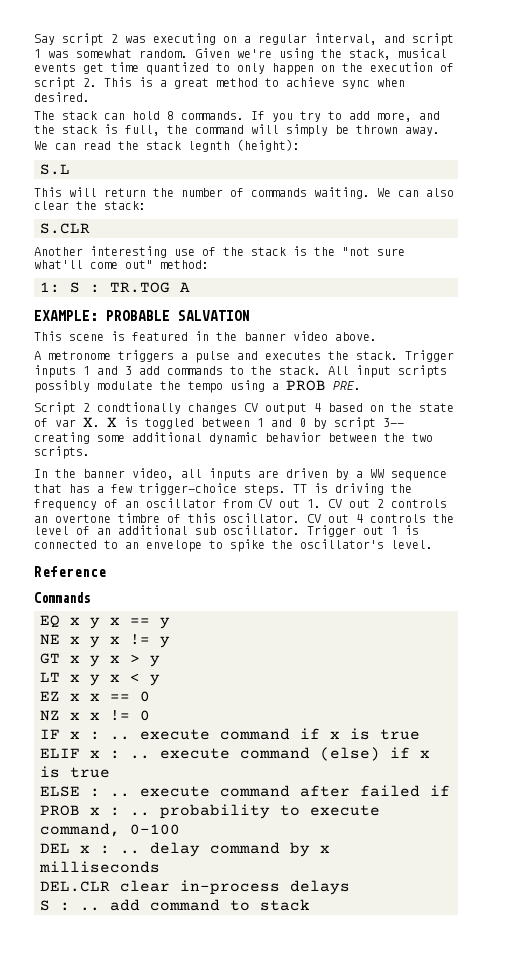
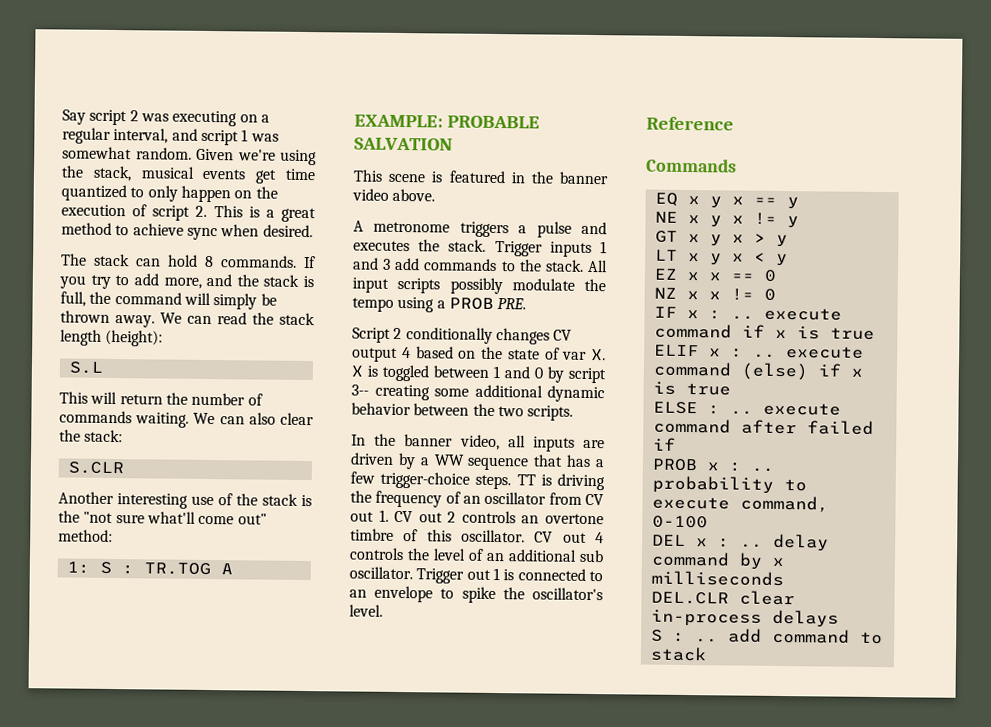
[188,141,230,152] legnth -> [60,329,102,346] length
[97,402,181,414] condtionally -> [405,327,493,344] conditionally

